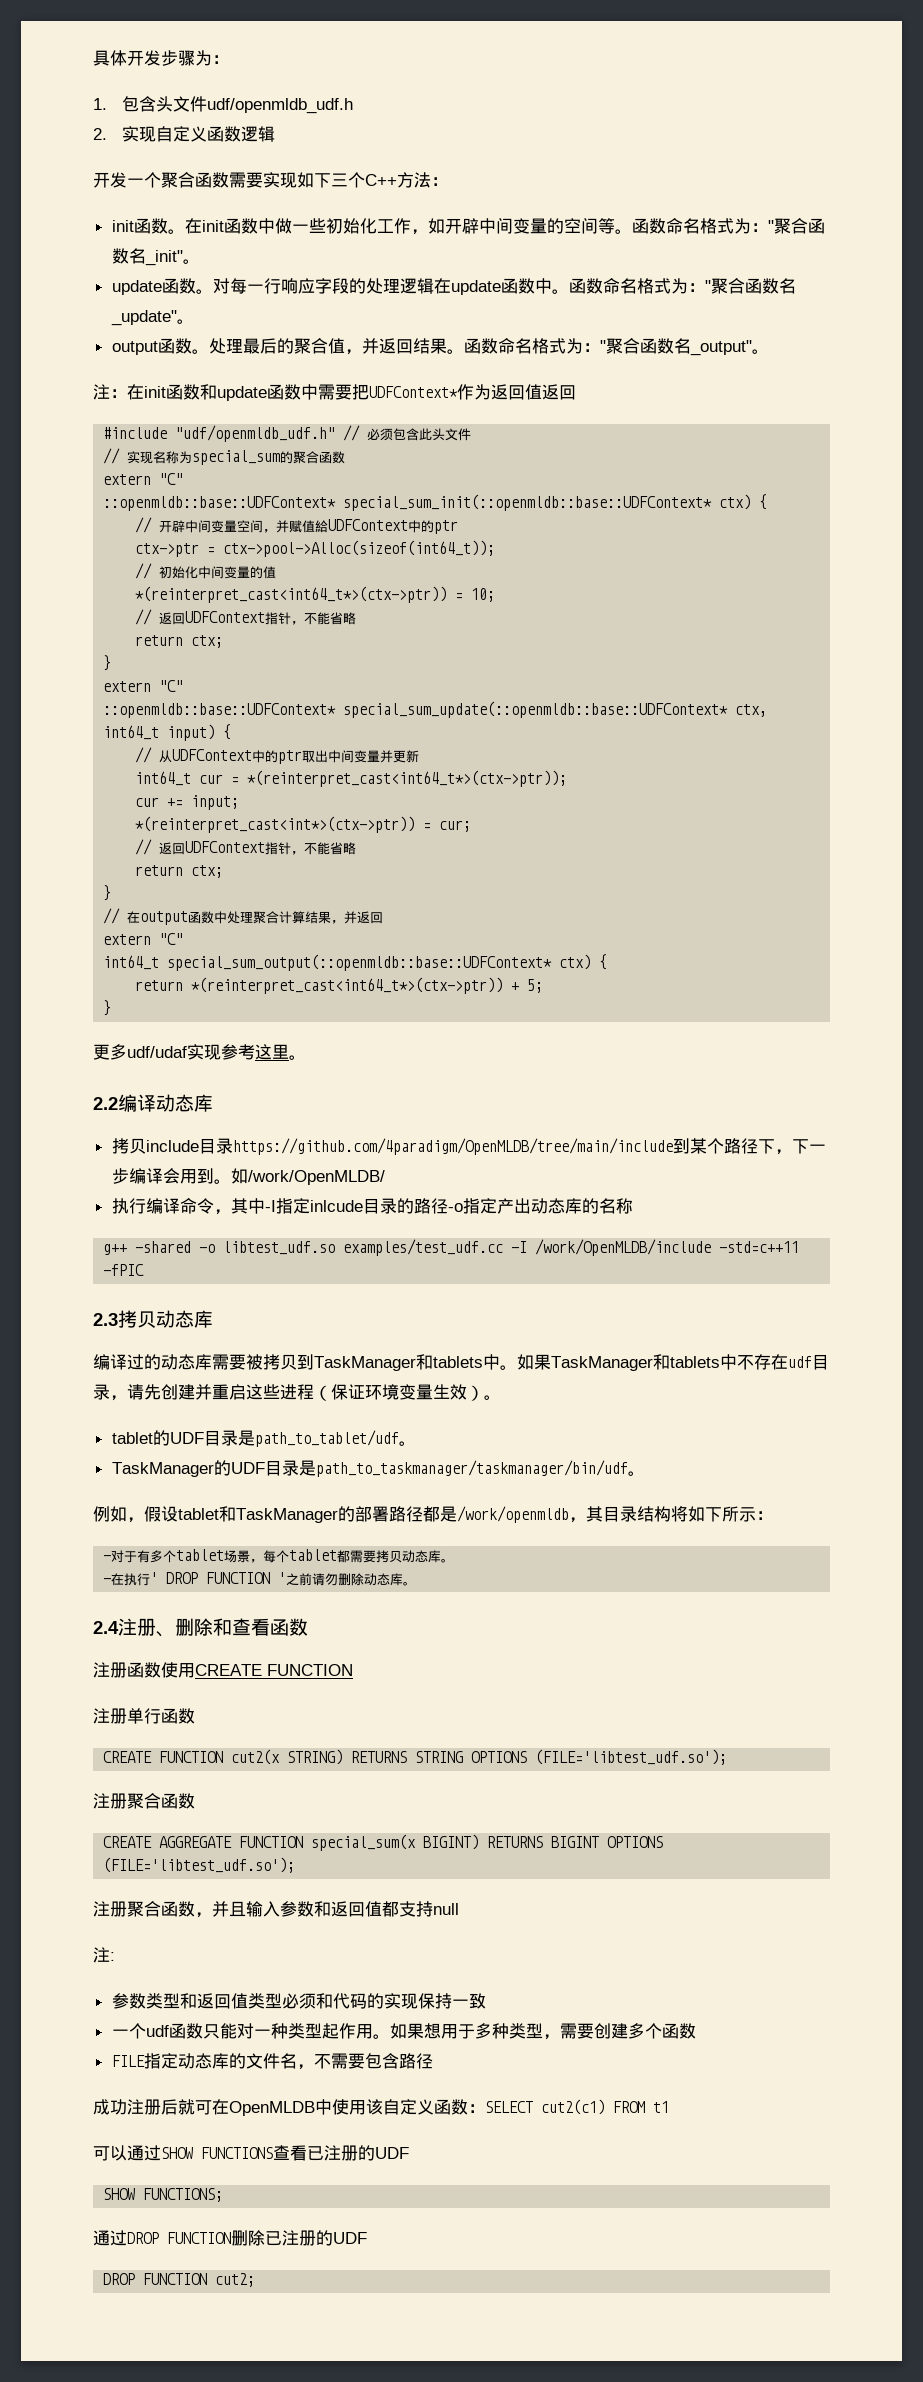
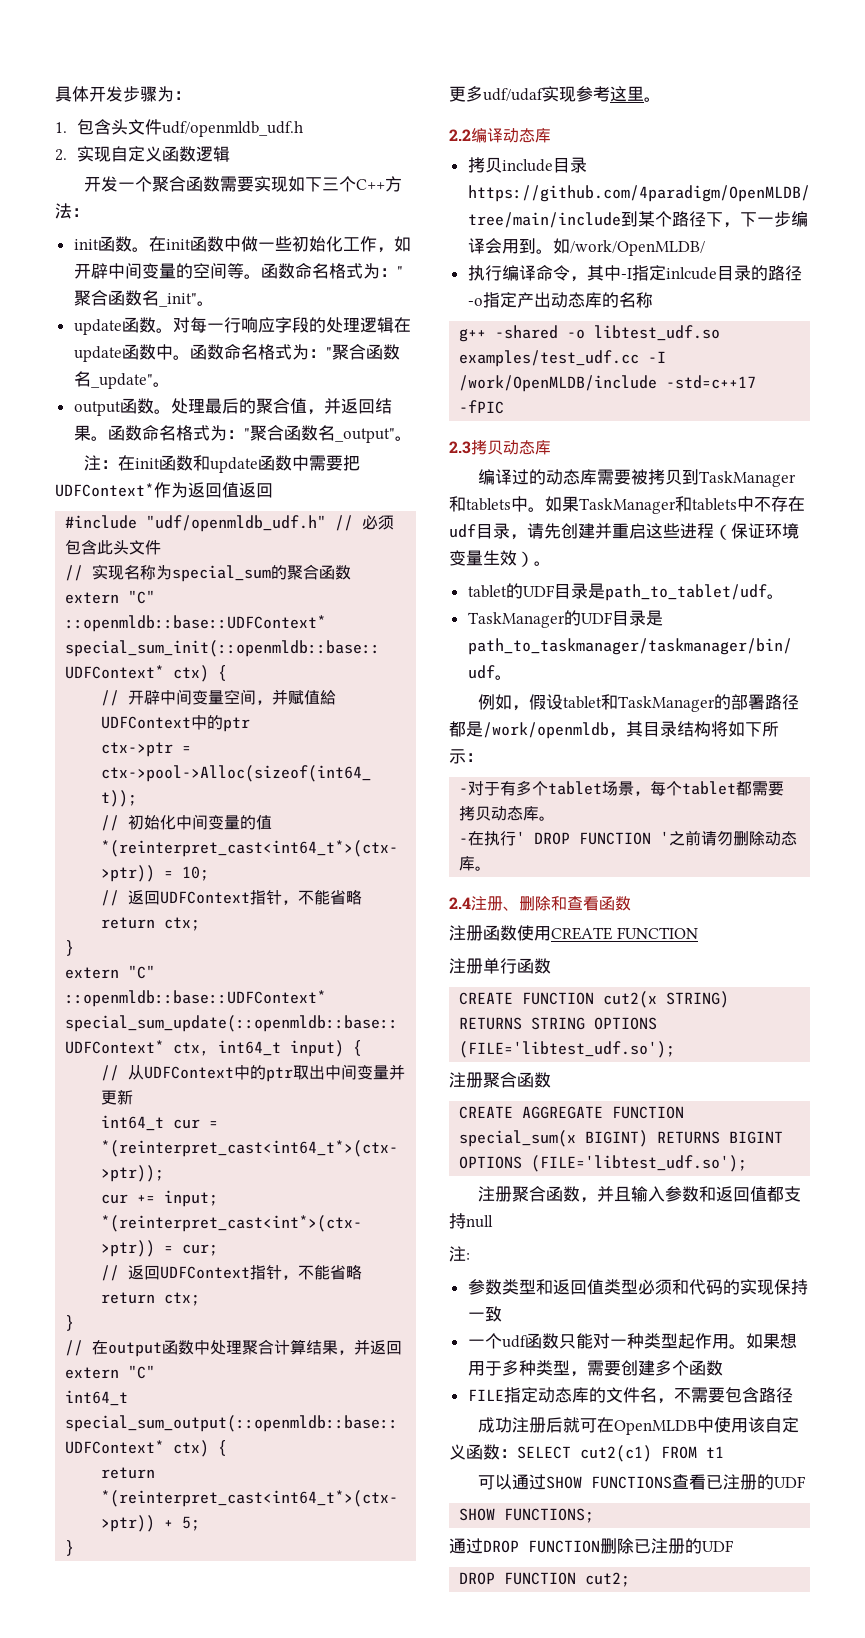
[719,1241,800,1253] -std=c++11 -> [666,375,757,389] -std=c++17

